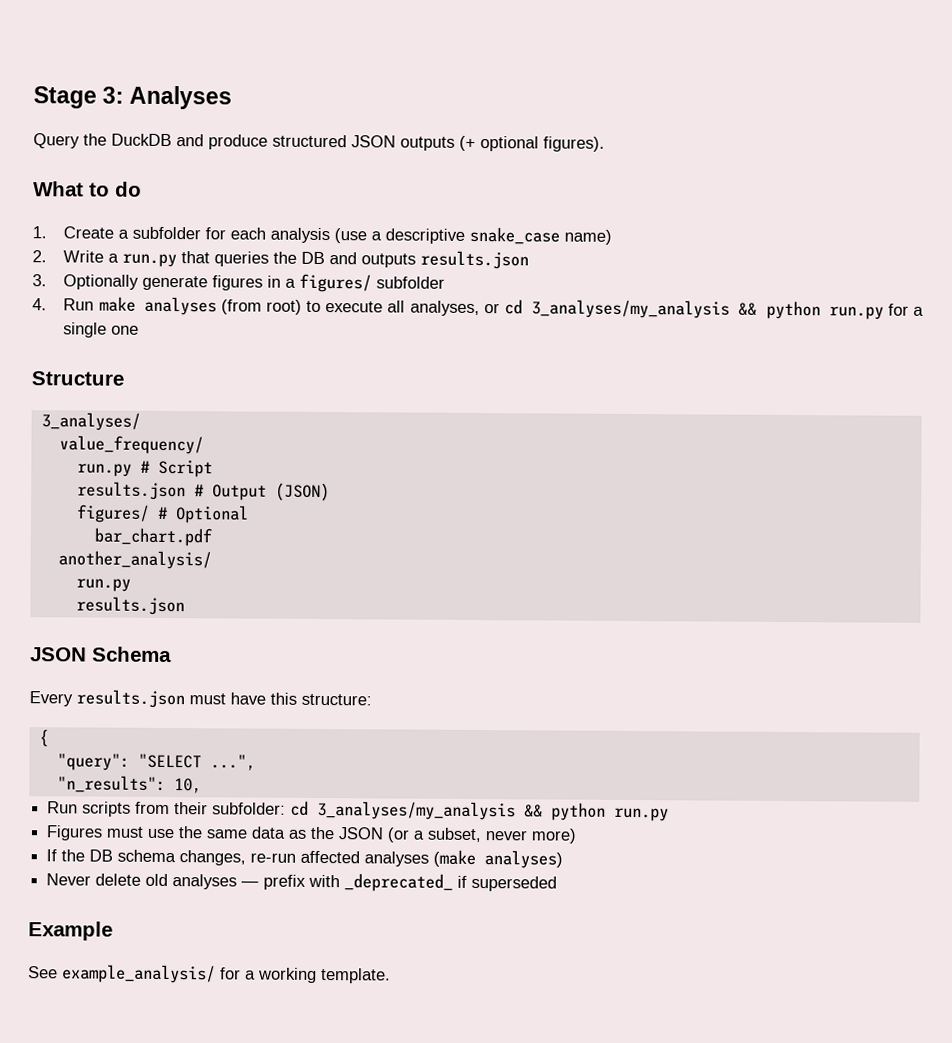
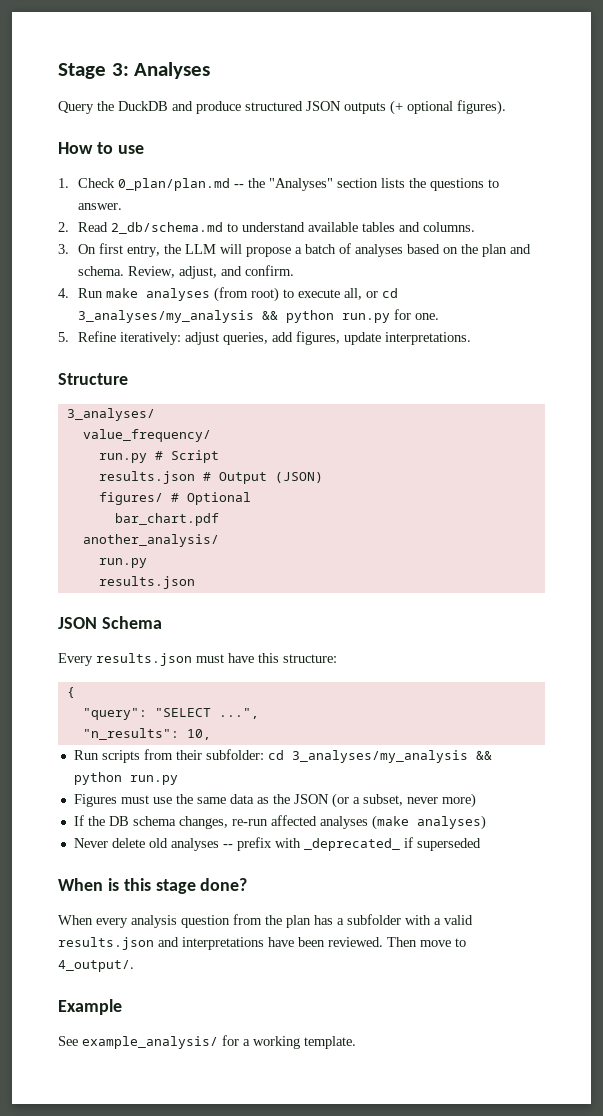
[33,181,142,197] [32,226,613,245] [32,250,530,270] [32,273,446,293] What to do // 1. Create a subfolder for each analysis (use a descriptive snake_case name) // 2. Write a run.py that queries the DB and outputs results.json // 3. Optionally generate figures in a figures/ subfolder -> [58,142,144,154] [58,178,499,191] [77,203,122,210] [58,222,475,234] [58,243,531,257] [77,265,294,279] How to use // 1. Check 0_plan/plan.md -- the "Analyses" section lists the questions to answer. // 2. Read 2_db/schema.md to understand available tables and columns. // 3. On first entry, the LLM will propose a batch of analyses based on the plan and schema. Review, adjust, and confirm.
[387,300,480,317] all analyses, -> [343,288,362,300] all,
[912,306,924,316] [63,322,140,338] a single one -> [414,313,439,320] [58,331,471,345] one. // 5. Refine iteratively: adjust queries, add figures, update interpretations.
[241,881,260,887] — -> [222,844,233,848] --
(558, 883) none -> [58,878,248,894] [58,914,473,928] [58,937,466,950] [58,960,134,972] // When is this stage done? // When every analysis question from the plan has a subfolder with a valid results.json and interpretations have been reviewed. Then move to 4_output/.

